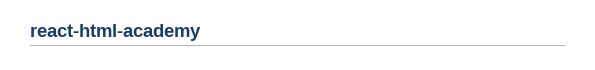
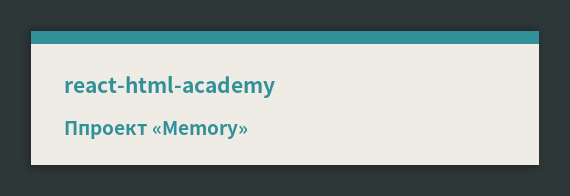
(201, 32) none -> [64,121,249,139] // Ппроект «Memory»

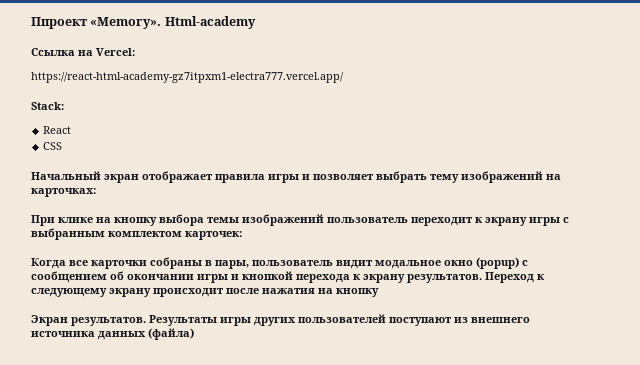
[64,75,275,98] [64,121,249,139] react-html-academy // Ппроект «Memory» -> [31,16,256,29] [31,48,135,56] [31,72,344,83] [31,102,64,110] [43,126,72,134] [43,142,63,150] [31,171,561,183] [31,188,96,197] [31,214,569,226] [31,228,242,240] [31,257,528,269] [31,271,545,283] [31,288,379,297] [31,314,530,326] [31,328,194,340] Ппроект «Memory». Html-academy // Ссылка на Vercel: // https://react-html-academy-gz7itpxm1-electra777.vercel.app/ // Stack: // React // CSS // Начальный экран отображает правила игры и позволяет выбрать тему изображений на карточках: // При клике на кнопку выбора темы изображений пользователь переходит к экрану игры с выбранным комплектом карточек: // Когда все карточки собраны в пары, пользователь видит модальное окно (popup) с сообщением об окончании игры и кнопкой перехода к экрану результатов. Переход к следующему экрану происходит после нажатия на кнопку // Экран результатов. Результаты игры других пользователей поступают из внешнего источника данных (файла)

